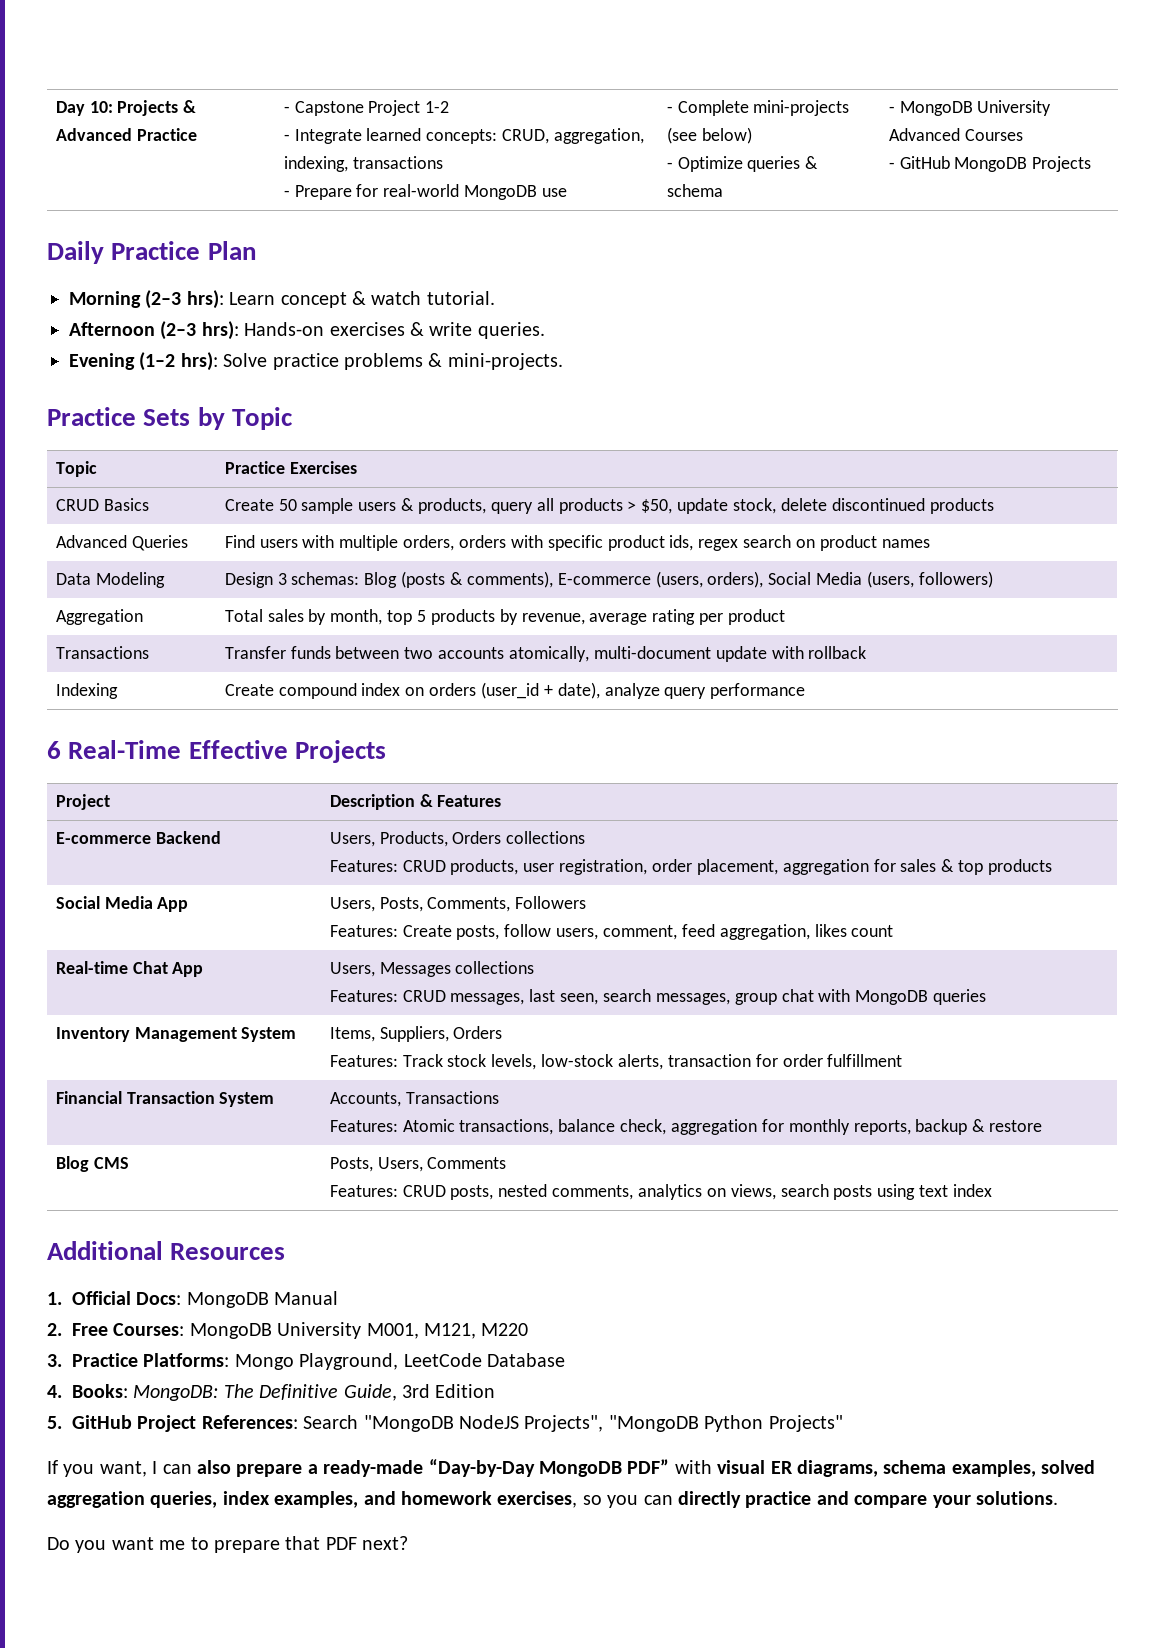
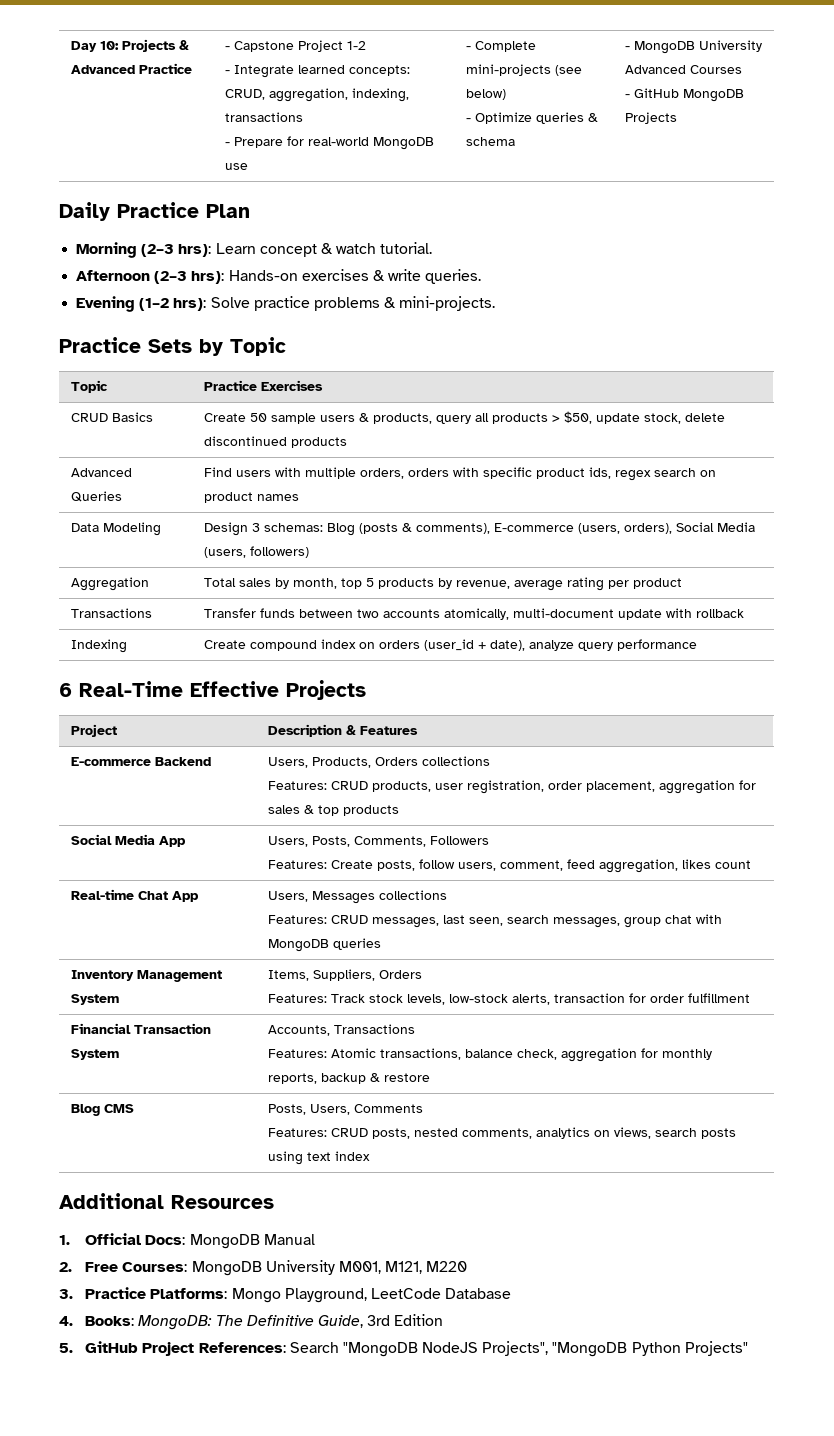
[47,1459,1096,1477] [47,1491,1058,1508] [47,1536,409,1553] // If you want, I can also prepare a ready-made “Day-by-Day MongoDB PDF” with visual ER diagrams, schema examples, solved aggregation queries, index examples, and homework exercises, so you can directly practice and compare your solutions. // Do you want me to prepare that PDF next? -> (748, 1348) none

